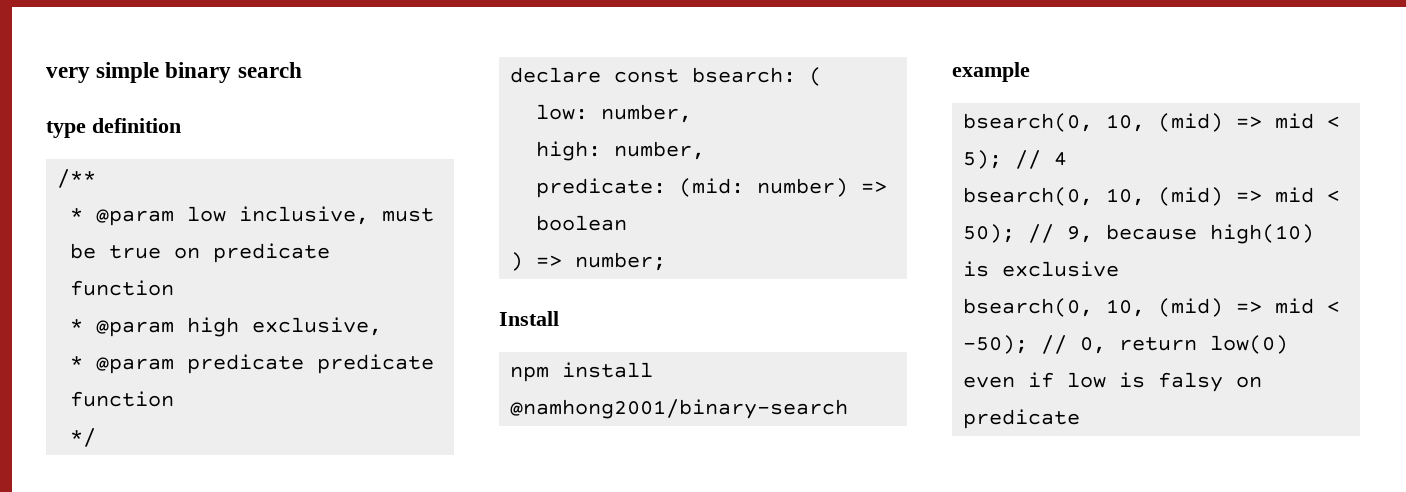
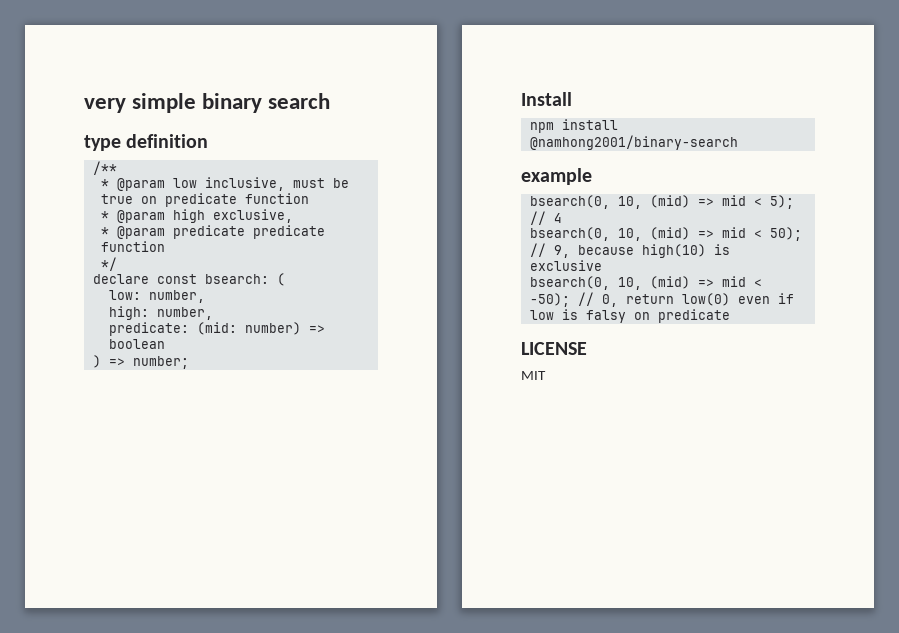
(1081, 419) none -> [521,342,587,355] [521,371,546,380] // LICENSE // MIT

